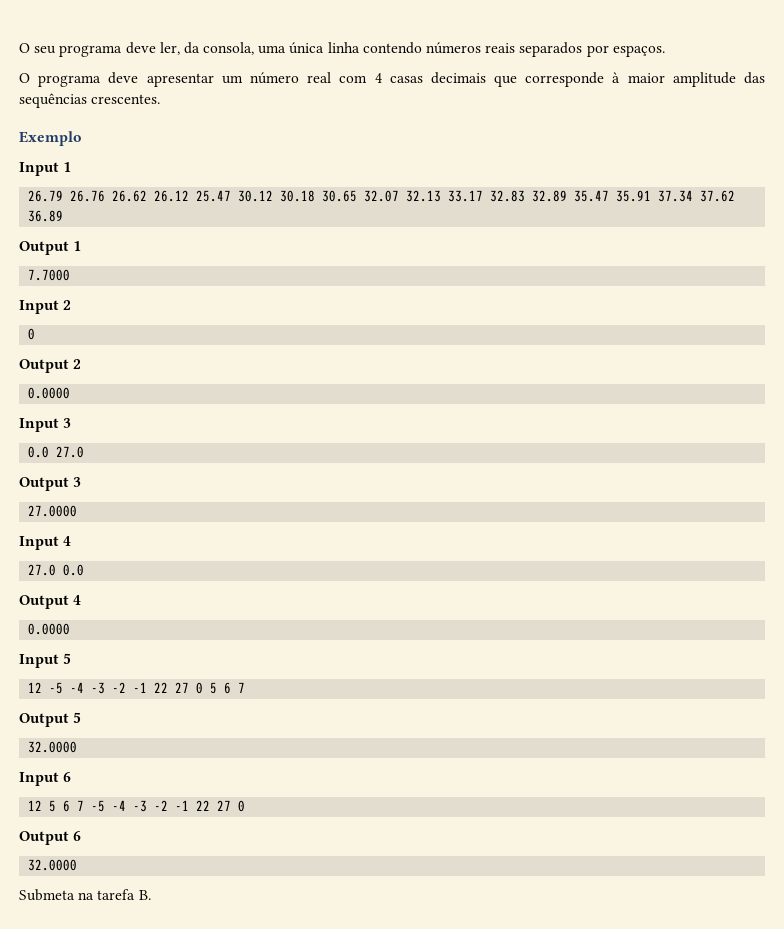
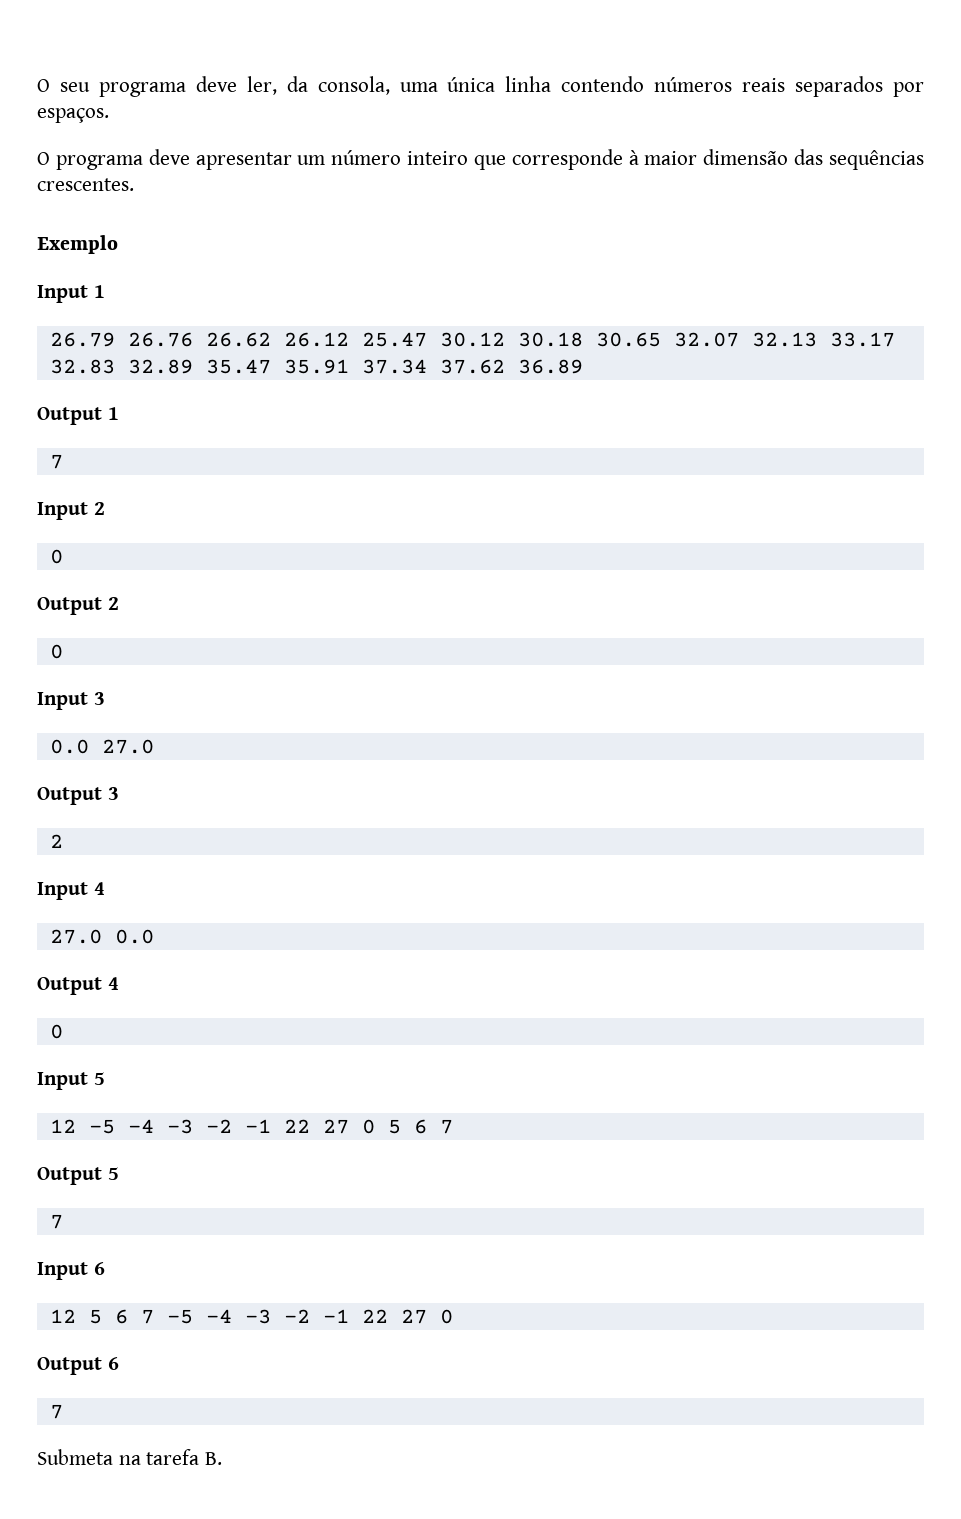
[307,72,486,84] real com 4 casas decimais -> [407,151,469,165] inteiro
[672,72,736,87] amplitude -> [703,149,789,165] dimensão
[28,269,71,281] 7.7000 -> [49,454,63,469] 7
[28,387,71,399] 0.0000 -> [49,644,63,659] 0
[28,505,78,517] 27.0000 -> [49,834,63,848] 2
[28,623,71,635] 0.0000 -> [49,1024,63,1039] 0
[28,741,78,753] 32.0000 -> [49,1214,63,1229] 7
[28,859,78,871] 32.0000 -> [49,1404,63,1419] 7

